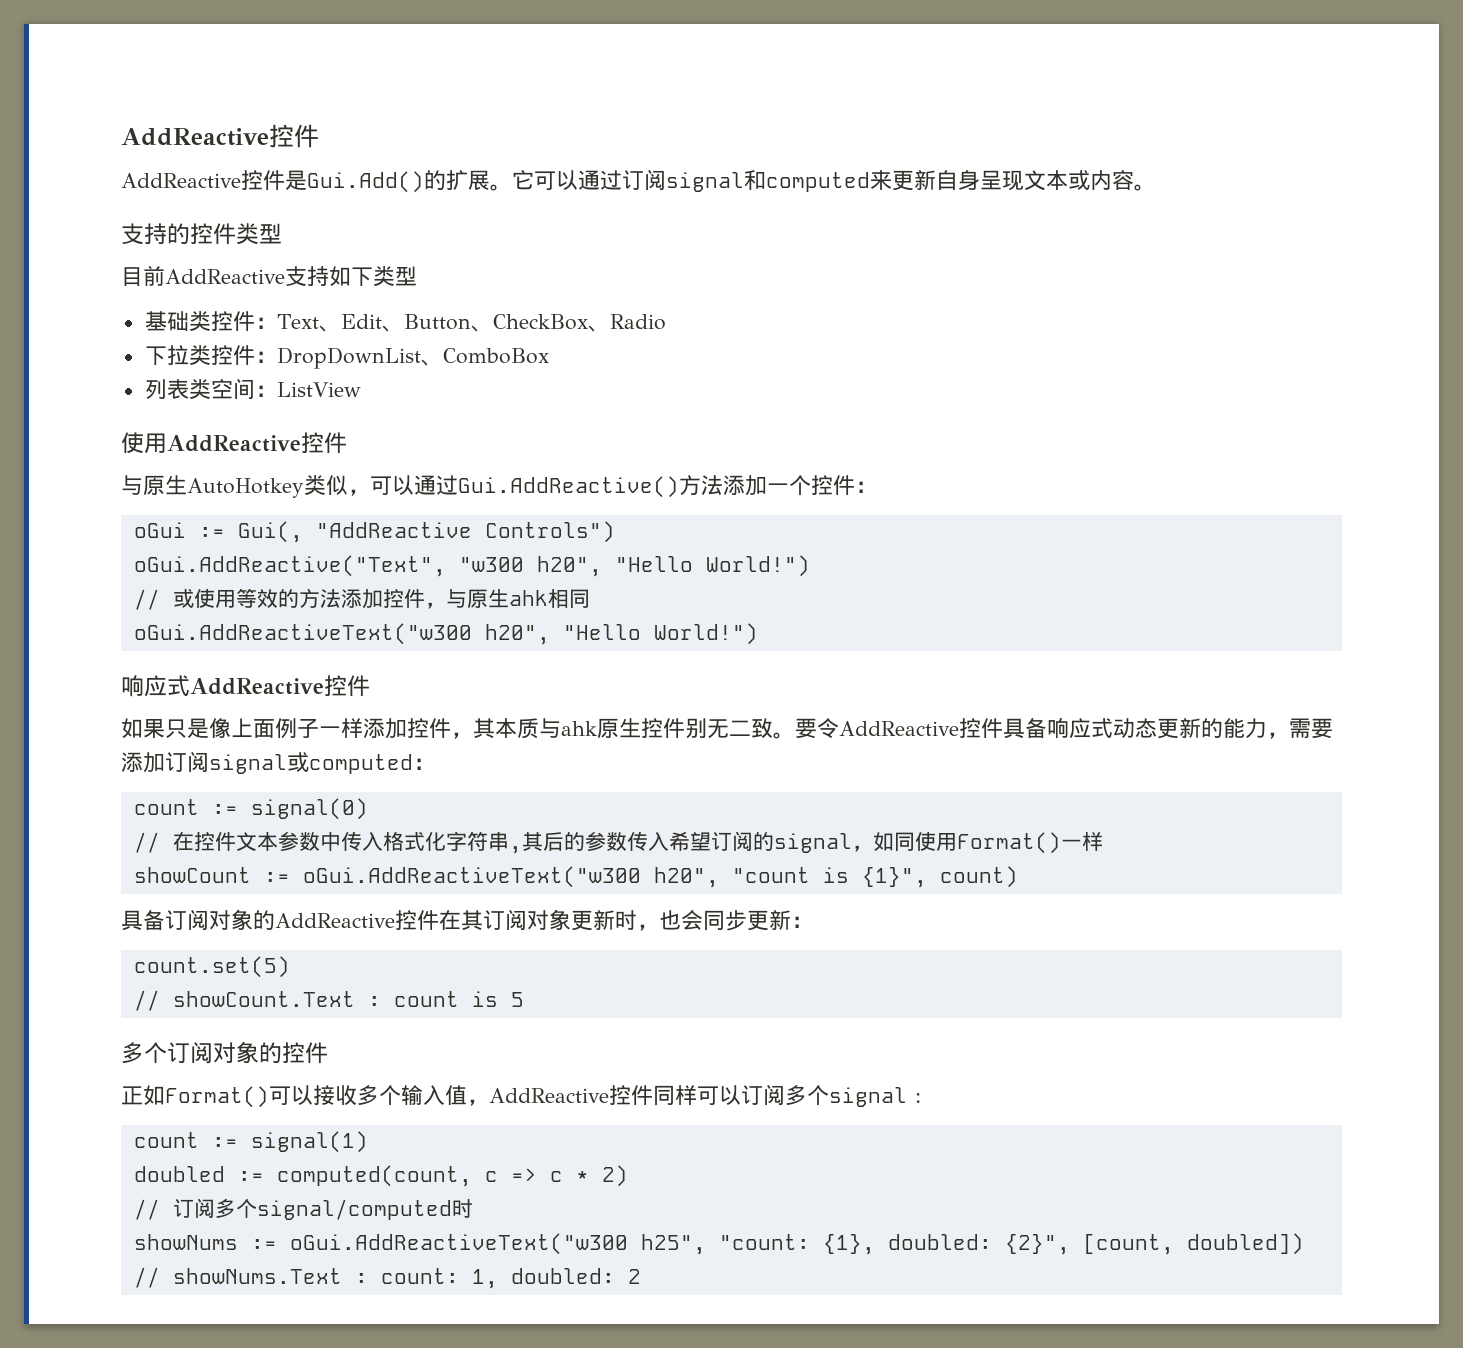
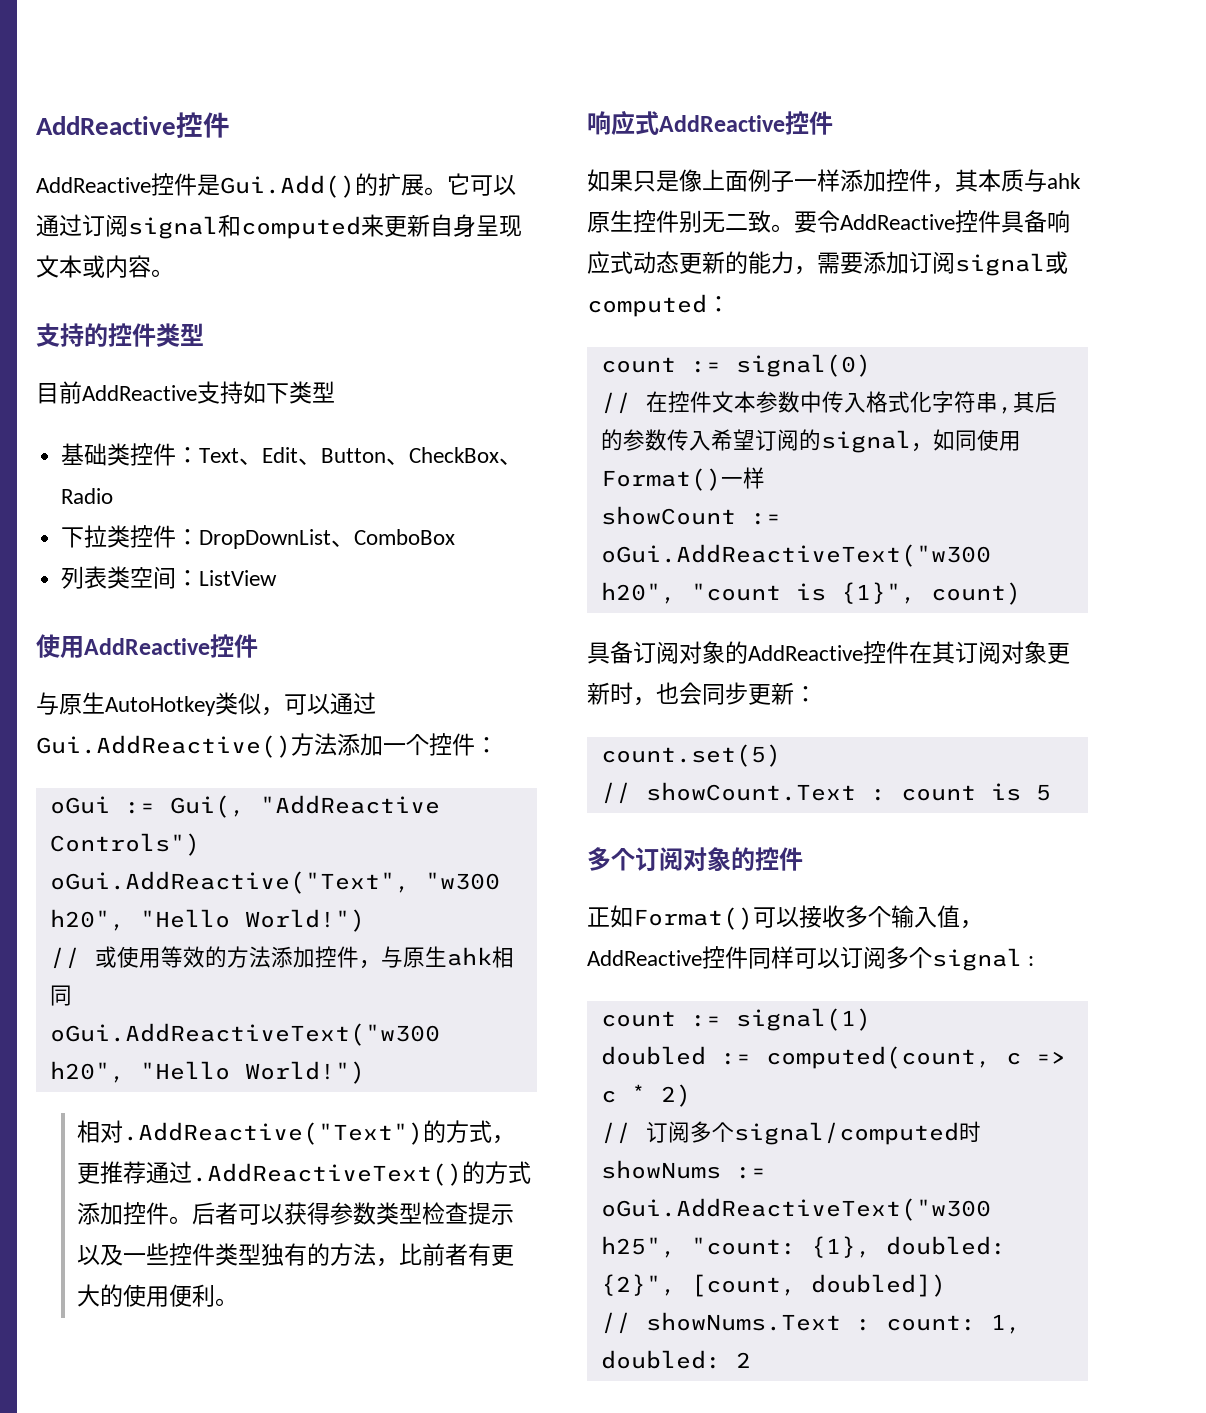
(758, 634) none -> [77,1120,516,1145] [77,1161,532,1186] [77,1202,515,1225] [77,1243,515,1267] [77,1284,239,1307] // 相对.AddReactive("Text")的方式，更推荐通过.AddReactiveText()的方式添加控件。后者可以获得参数类型检查提示以及一些控件类型独有的方法，比前者有更大的使用便利。

